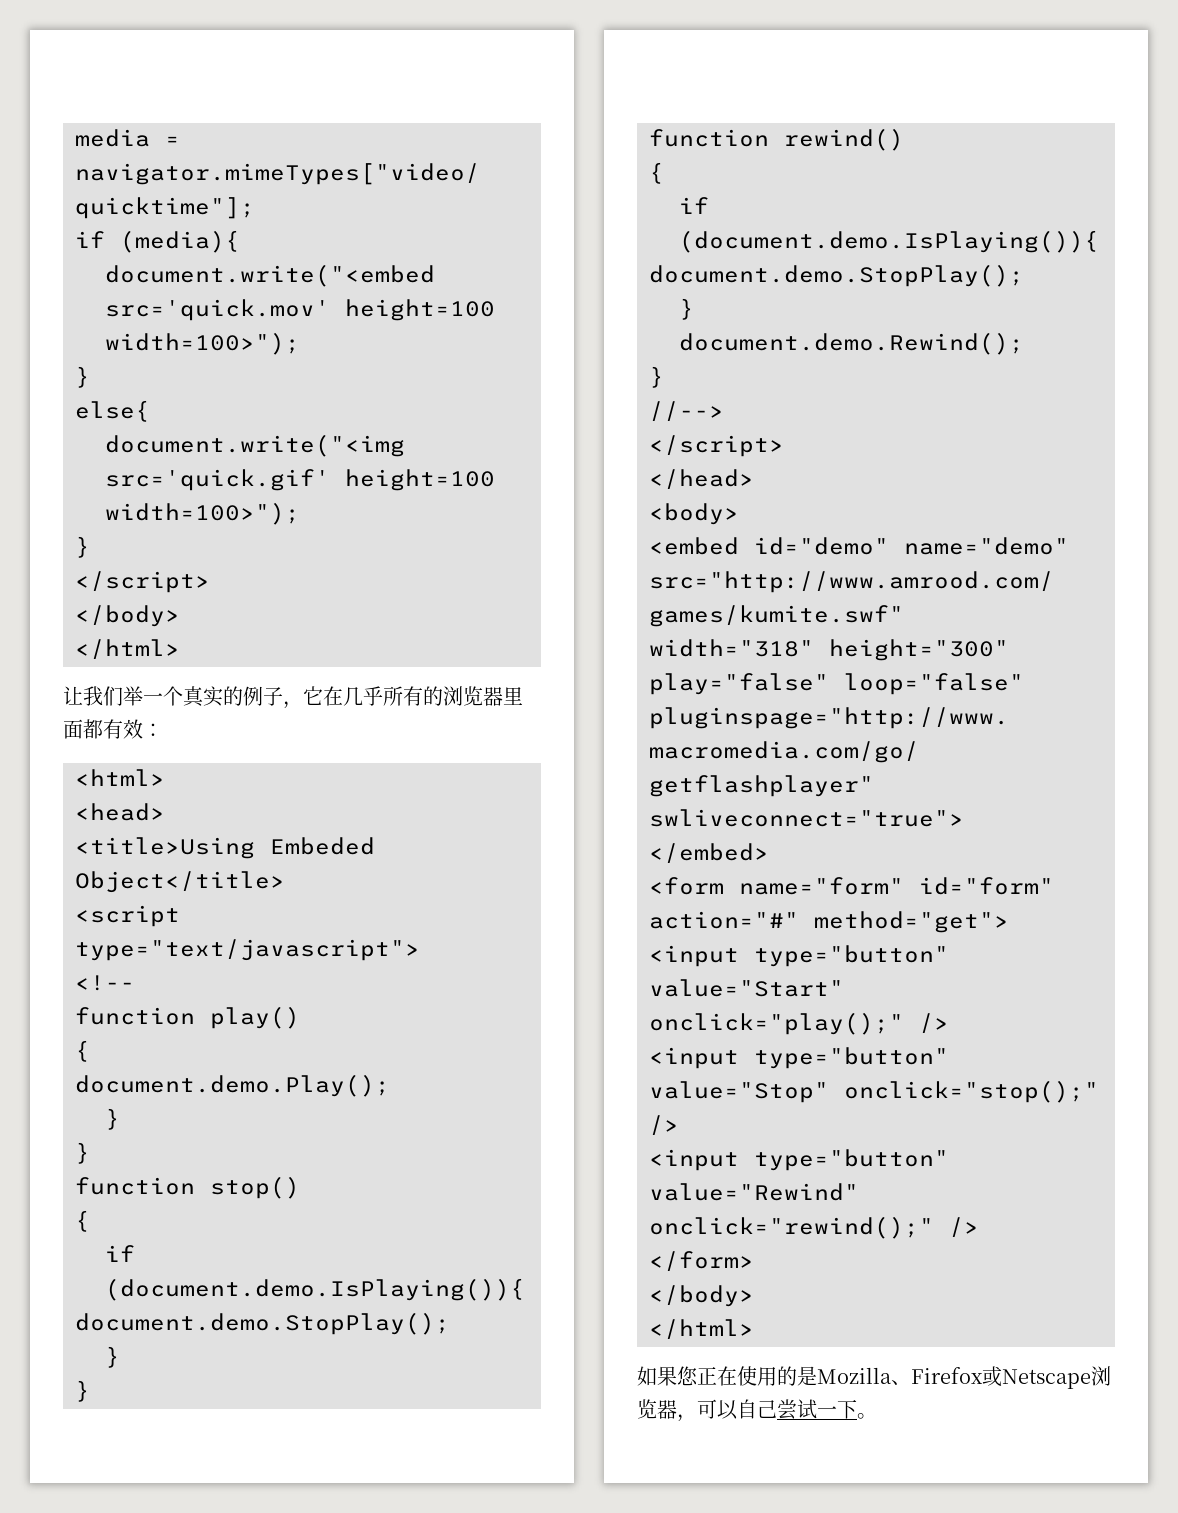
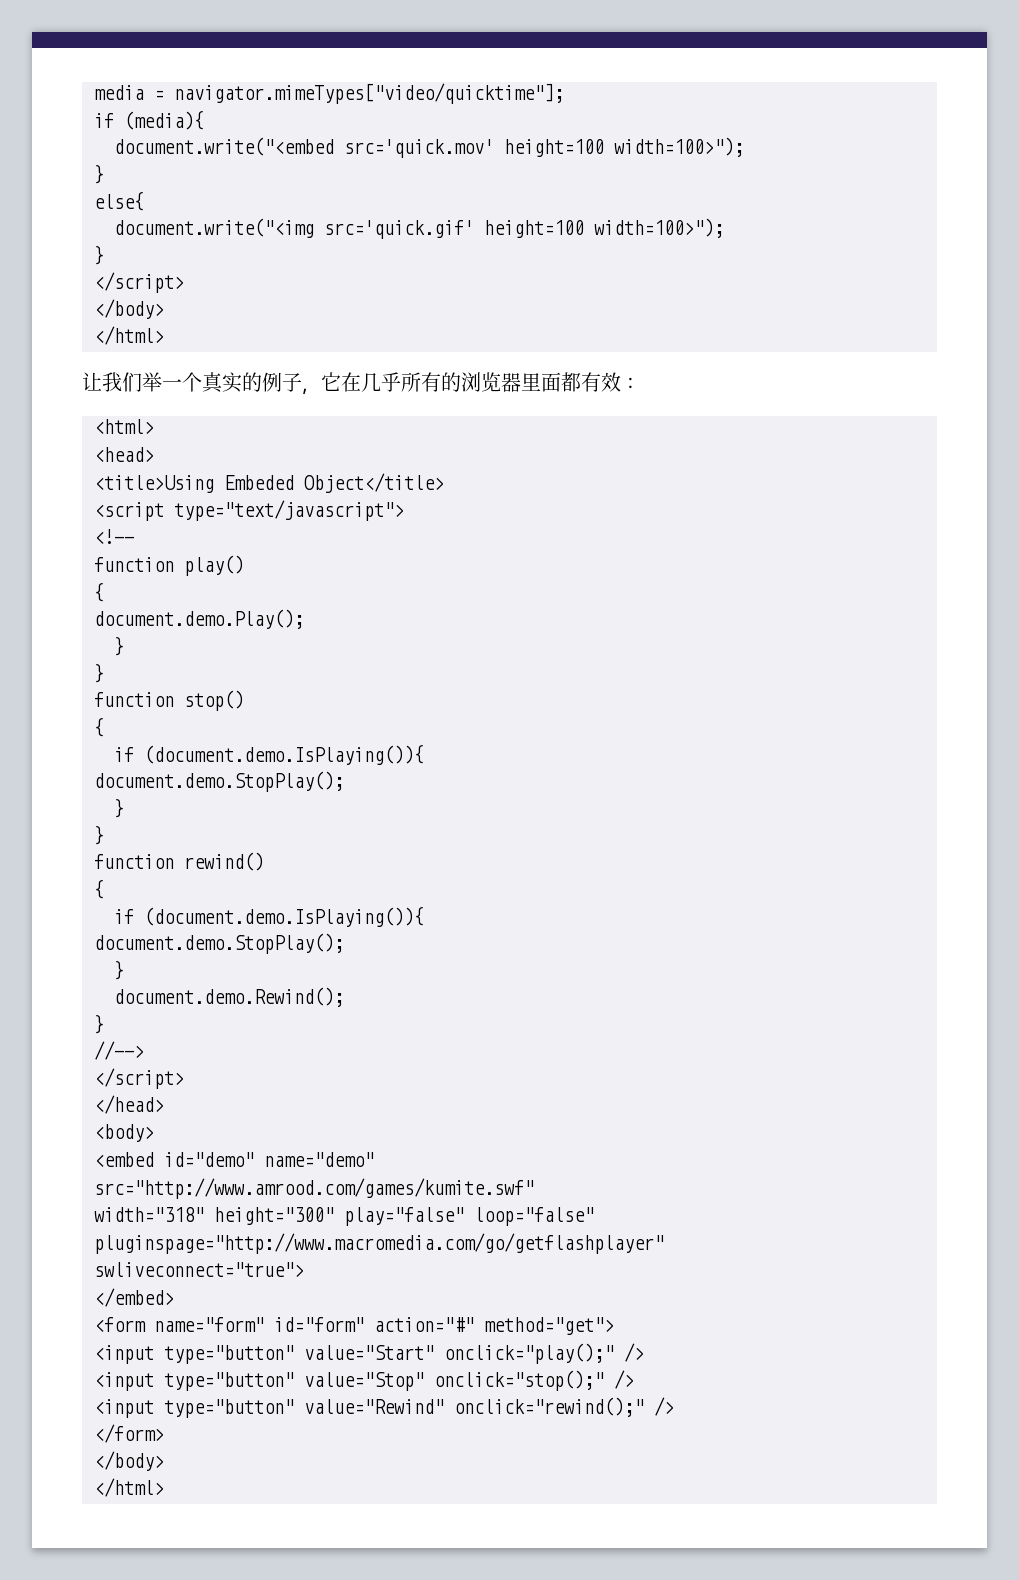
[637,1366,1111,1389] [637,1399,877,1422] // 如果您正在使用的是Mozilla、Firefox或Netscape浏览器，可以自己尝试一下。 -> (164, 1487) none

